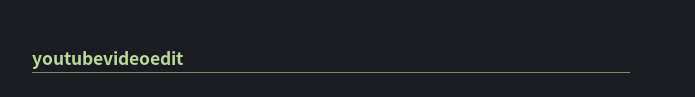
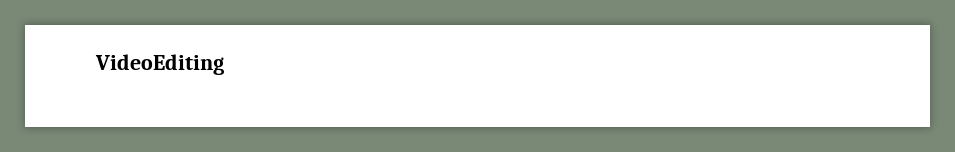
[32,51,184,69] youtubevideoedit -> [95,54,224,75] VideoEditing

